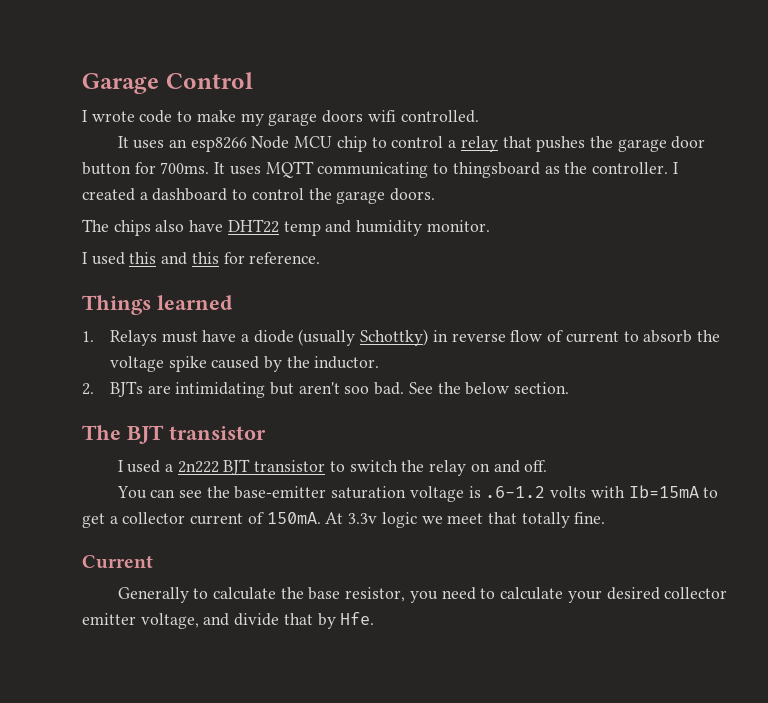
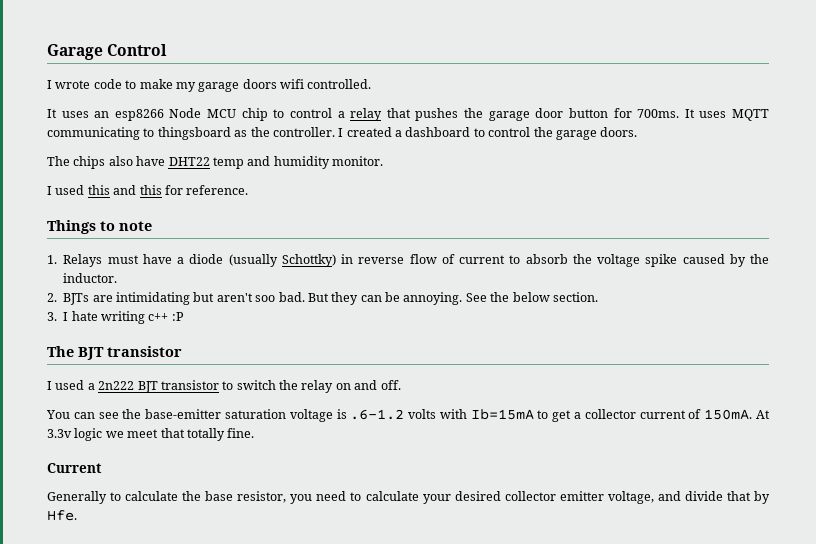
[157,295,233,310] learned -> [100,221,152,231] to note
(405, 388) none -> [307,292,463,305] But they can be annoying.
(570, 388) none -> [47,311,184,324] // 3. I hate writing c++ :P

